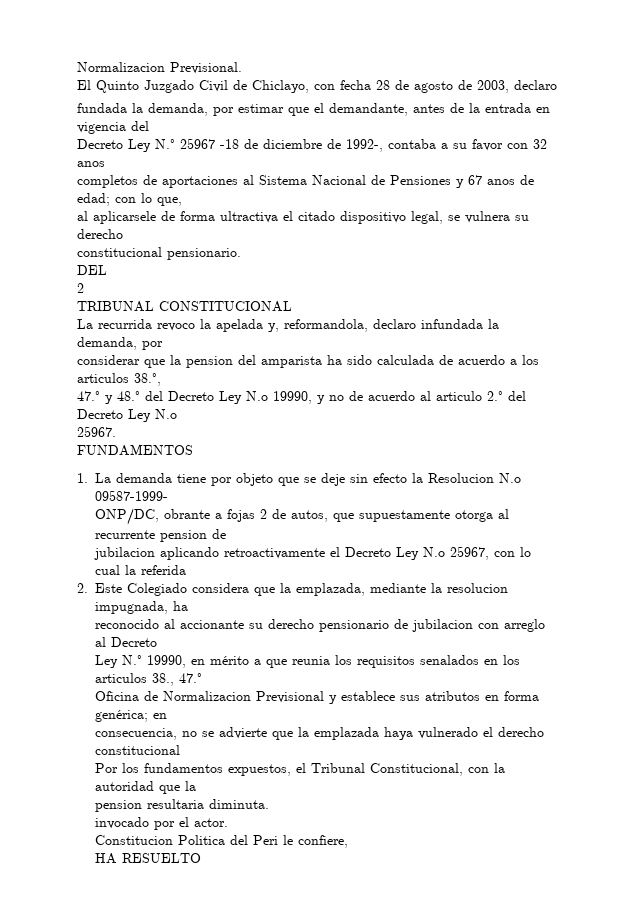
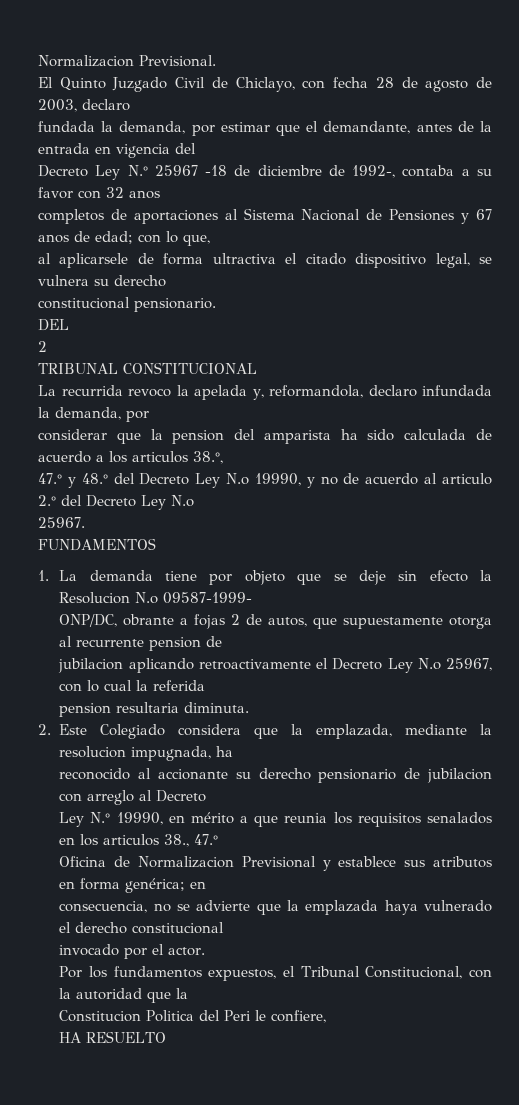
(187, 570) none -> [59,702,250,717] // pension resultaria diminuta.
(181, 750) none -> [59,944,206,959] // invocado por el actor.
[95,799,270,812] [95,817,229,830] // pension resultaria diminuta. // invocado por el actor. -> (189, 993) none

